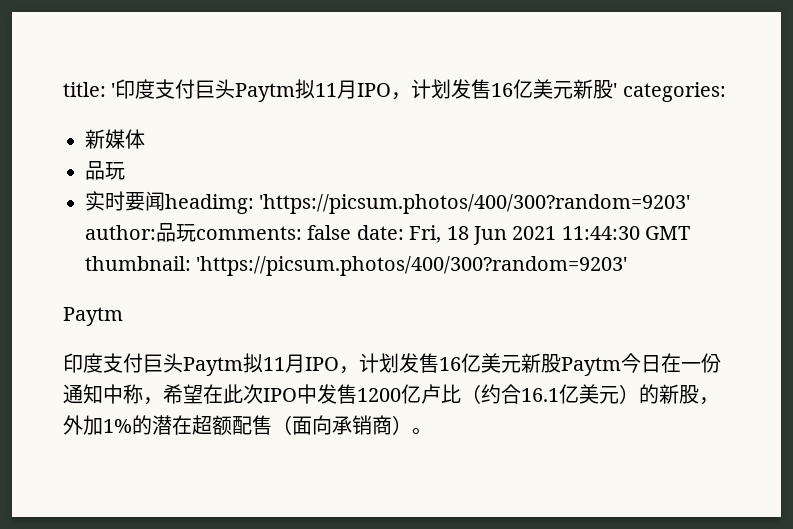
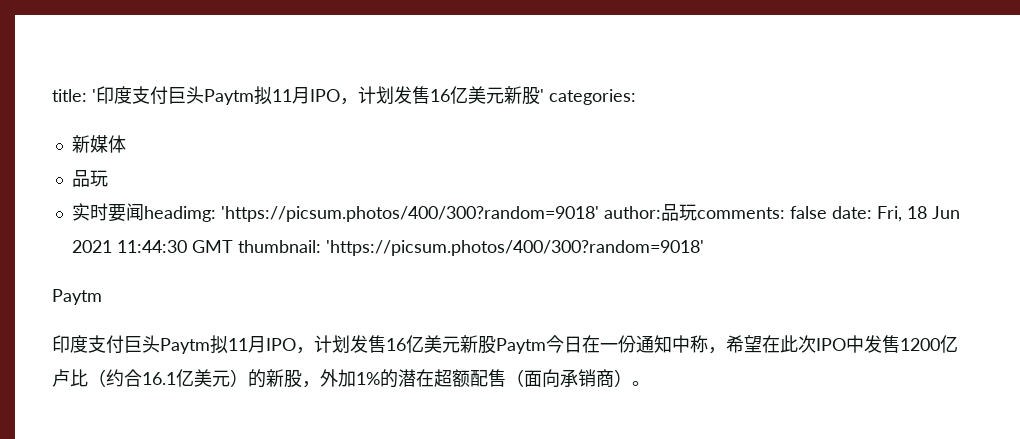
[259,194,691,214] 'https://picsum.photos/400/300?random=9203' -> [220,206,599,222] 'https://picsum.photos/400/300?random=9018'
[196,256,628,276] 'https://picsum.photos/400/300?random=9203' -> [325,240,704,256] 'https://picsum.photos/400/300?random=9018'

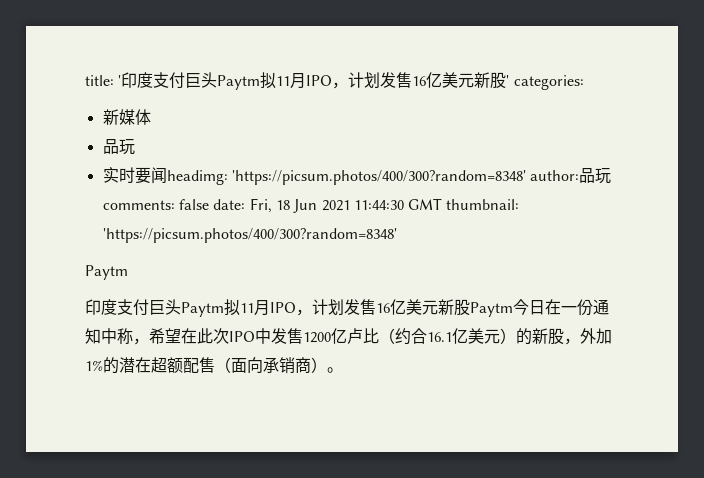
[220,206,599,222] 'https://picsum.photos/400/300?random=9018' -> [231,170,526,185] 'https://picsum.photos/400/300?random=8348'
[325,240,704,256] 'https://picsum.photos/400/300?random=9018' -> [102,228,397,243] 'https://picsum.photos/400/300?random=8348'

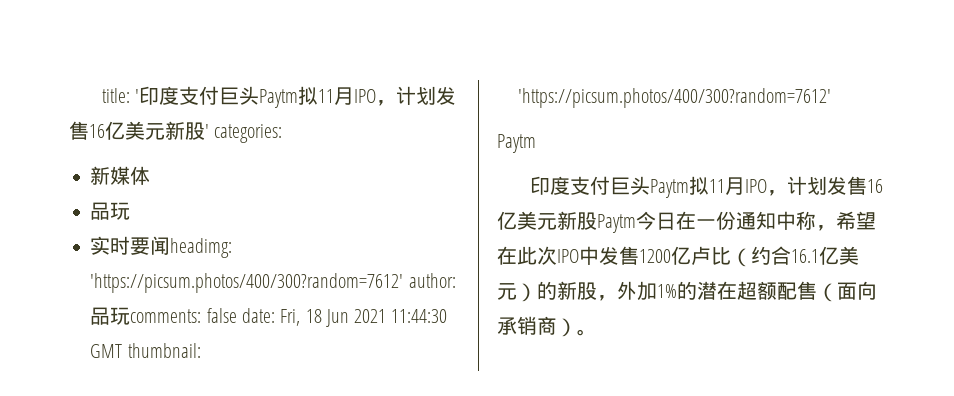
[231,170,526,185] 'https://picsum.photos/400/300?random=8348' -> [90,273,404,293] 'https://picsum.photos/400/300?random=7612'
[102,228,397,243] 'https://picsum.photos/400/300?random=8348' -> [518,88,832,108] 'https://picsum.photos/400/300?random=7612'

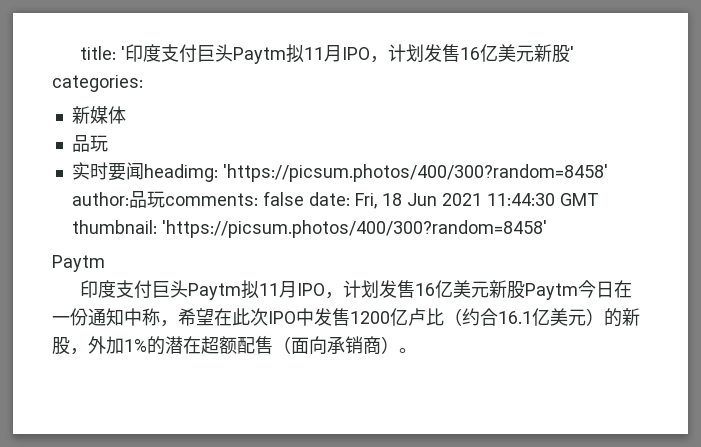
[90,273,404,293] 'https://picsum.photos/400/300?random=7612' -> [222,164,608,182] 'https://picsum.photos/400/300?random=8458'
[518,88,832,108] 'https://picsum.photos/400/300?random=7612' -> [161,220,547,238] 'https://picsum.photos/400/300?random=8458'

